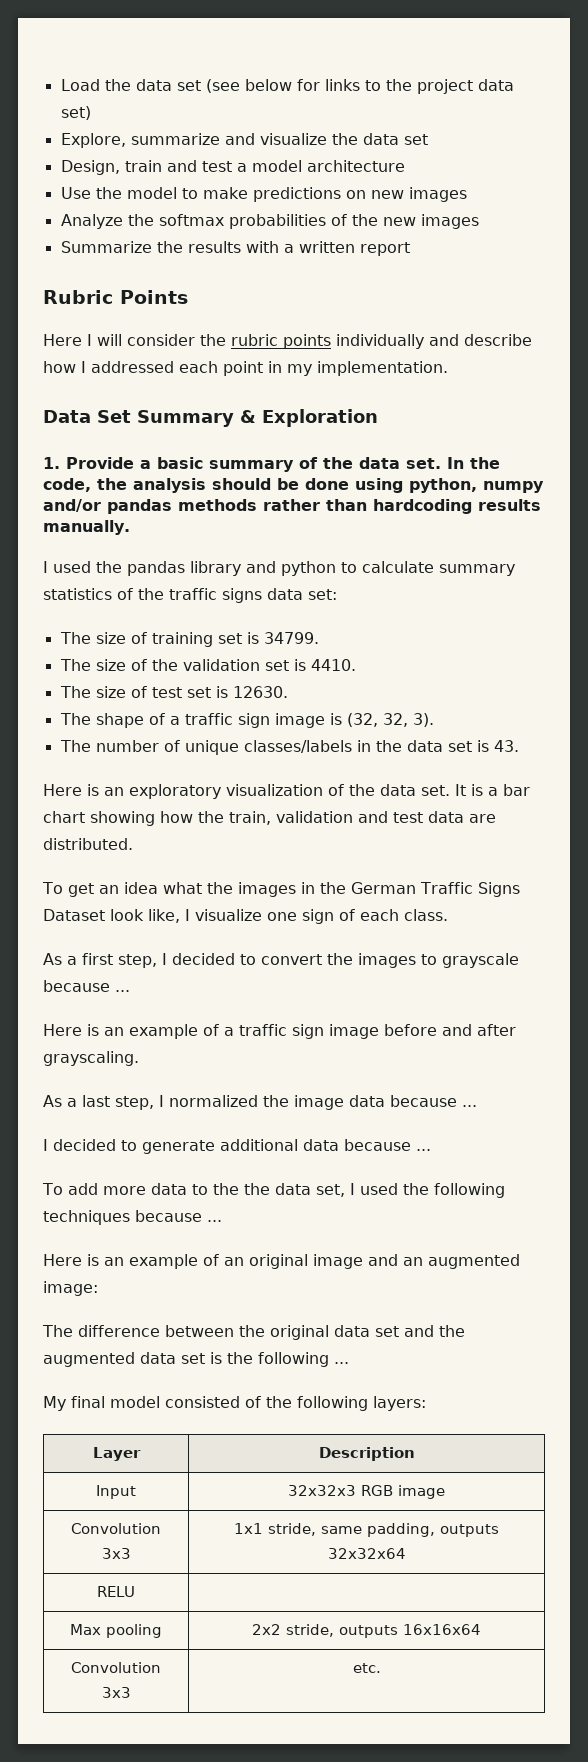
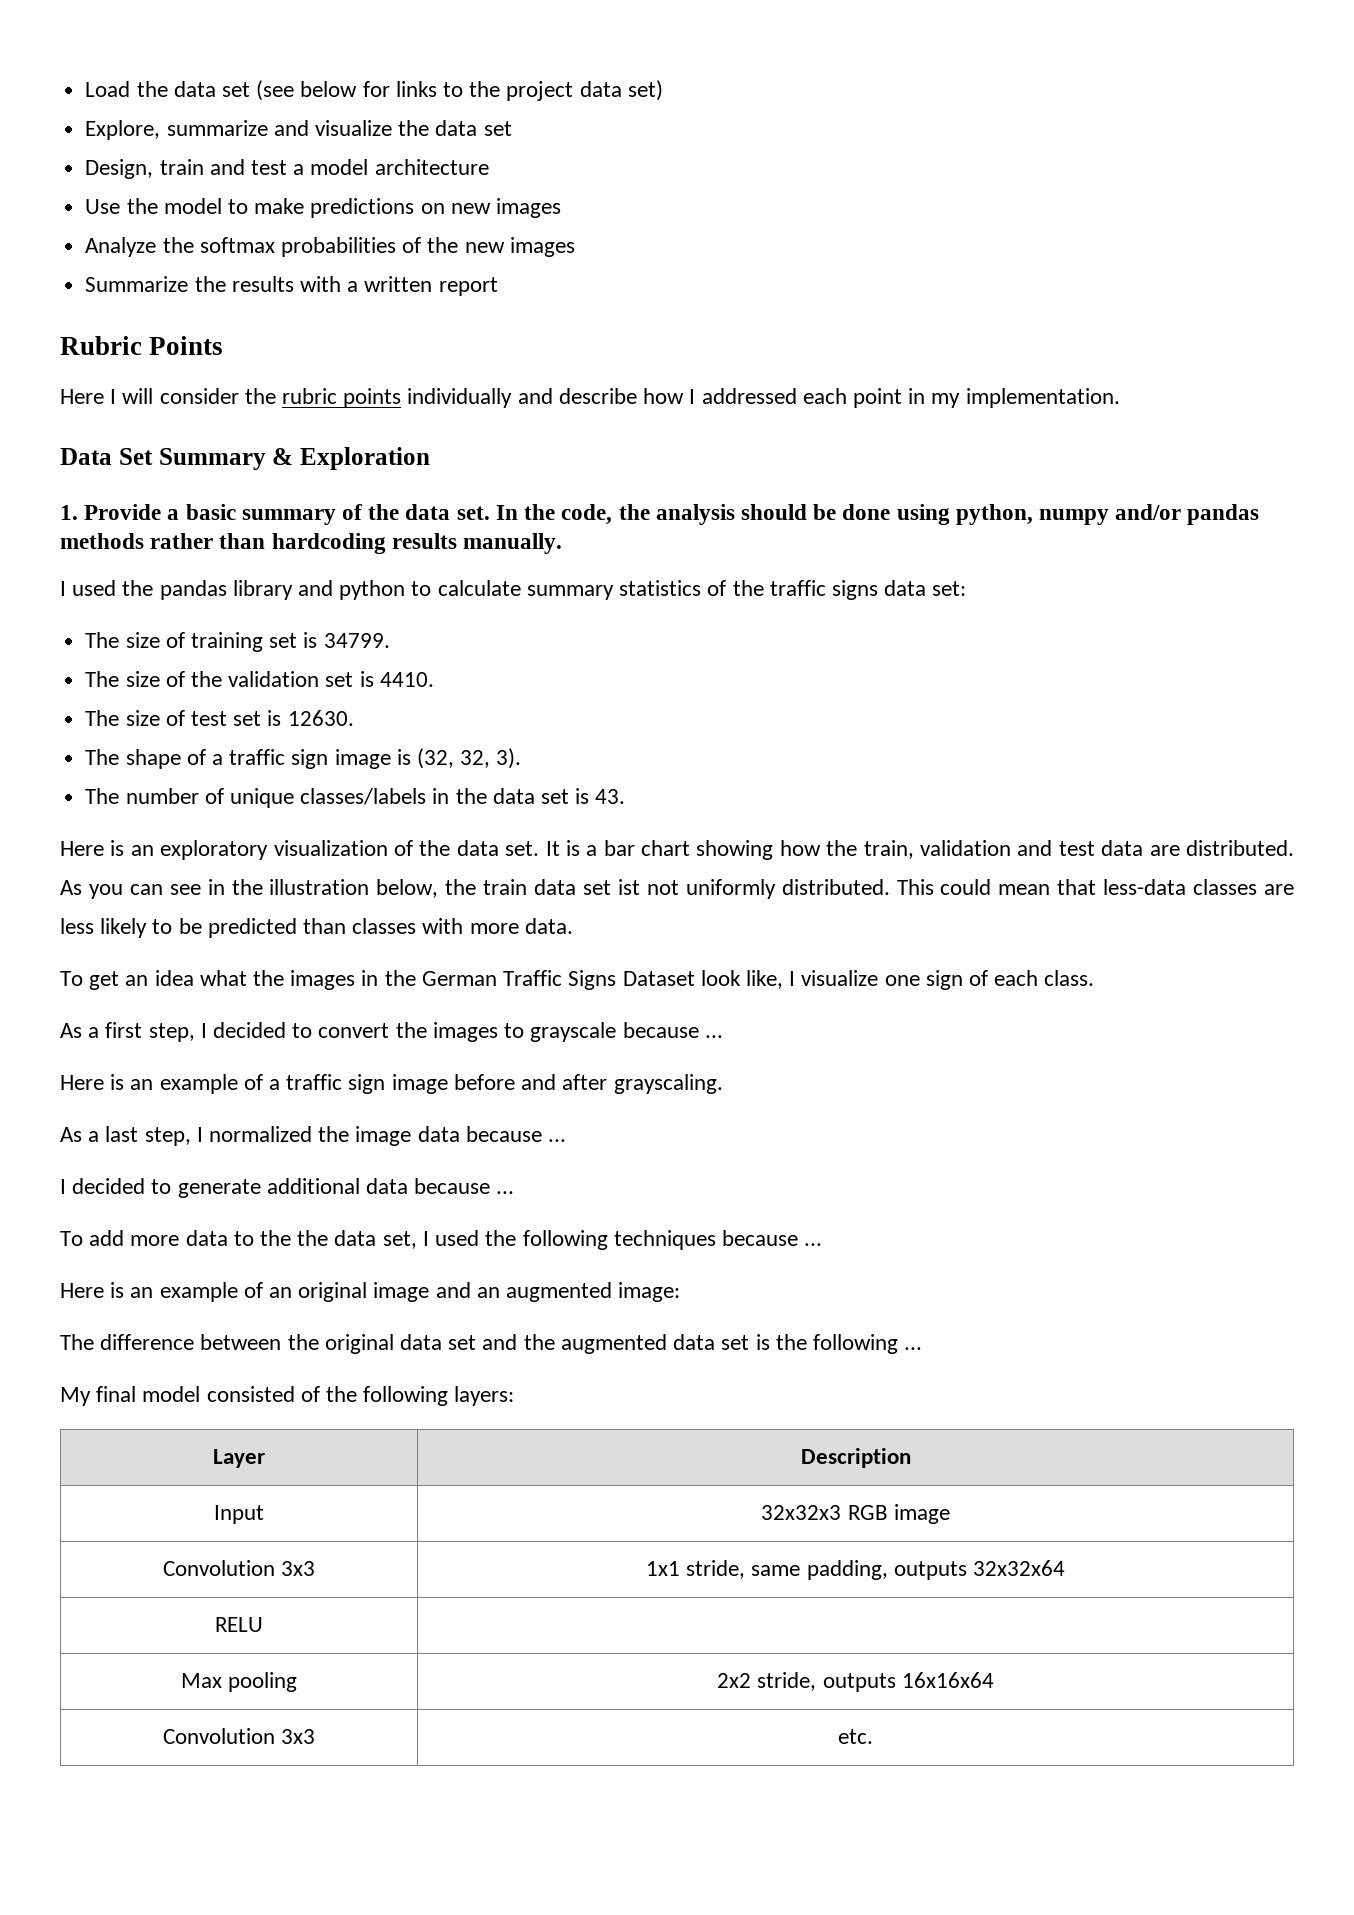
(133, 844) none -> [60,879,1294,899] [60,918,573,938] As you can see in the illustration below, the train data set ist not uniformly distributed. This could mean that less-data classes are less likely to be predicted than classes with more data.

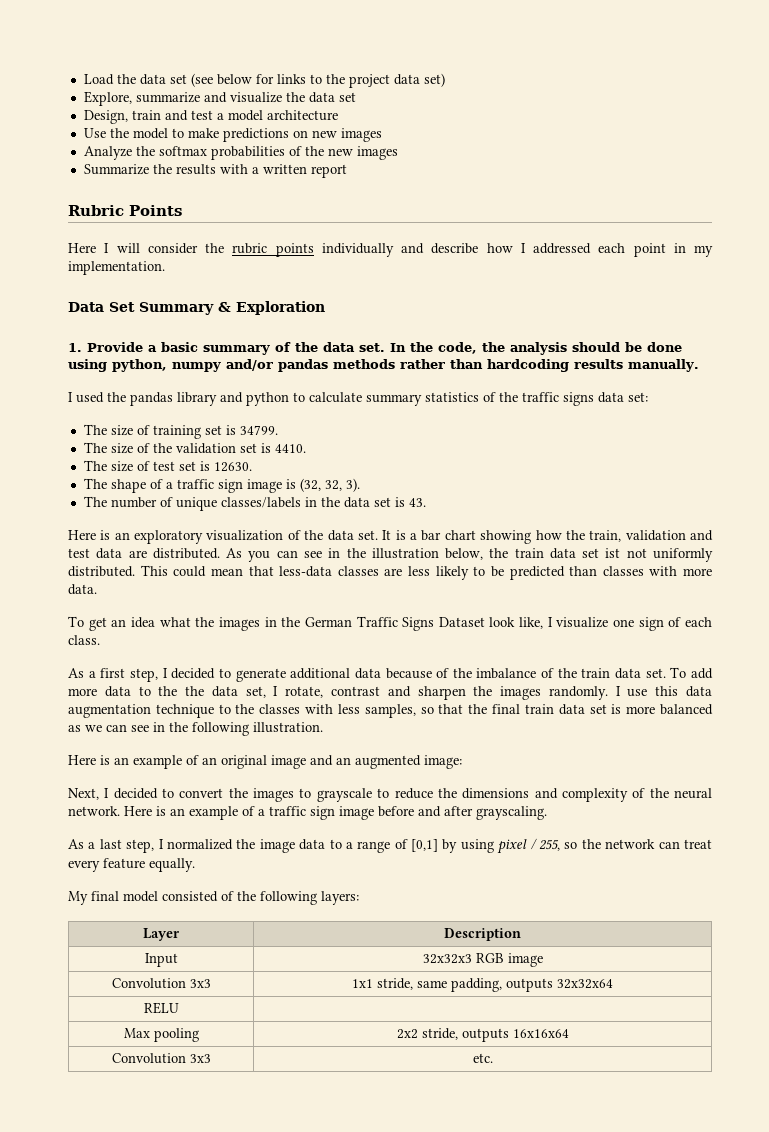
(313, 1030) none -> [235,667,713,682] [68,686,713,700] [68,704,713,718] [68,722,323,736] [68,755,462,769] [68,788,175,800] generate additional data because of the imbalance of the train data set. To add more data to the the data set, I rotate, contrast and sharpen the images randomly. I use this data augmentation technique to the classes with less samples, so that the final train data set is more balanced as we can see in the following illustration. // Here is an example of an original image and an augmented image: // Next, I decided to
[622,1022,723,1038] because ... // -> [377,788,713,802] [68,806,120,816] to reduce the dimensions and complexity of the neural network.
[465,1126,567,1142] [60,1178,515,1198] [60,1230,823,1250] [60,1282,681,1302] [60,1334,923,1354] because ... // I decided to generate additional data because ... // To add more data to the the data set, I used the following techniques because ... // Here is an example of an original image and an augmented image: // The difference between the original data set and the augmented data set is the following ... -> [329,838,712,854] [68,858,195,872] to a range of [0,1] by using pixel / 255, so the network can treat every feature equally.

